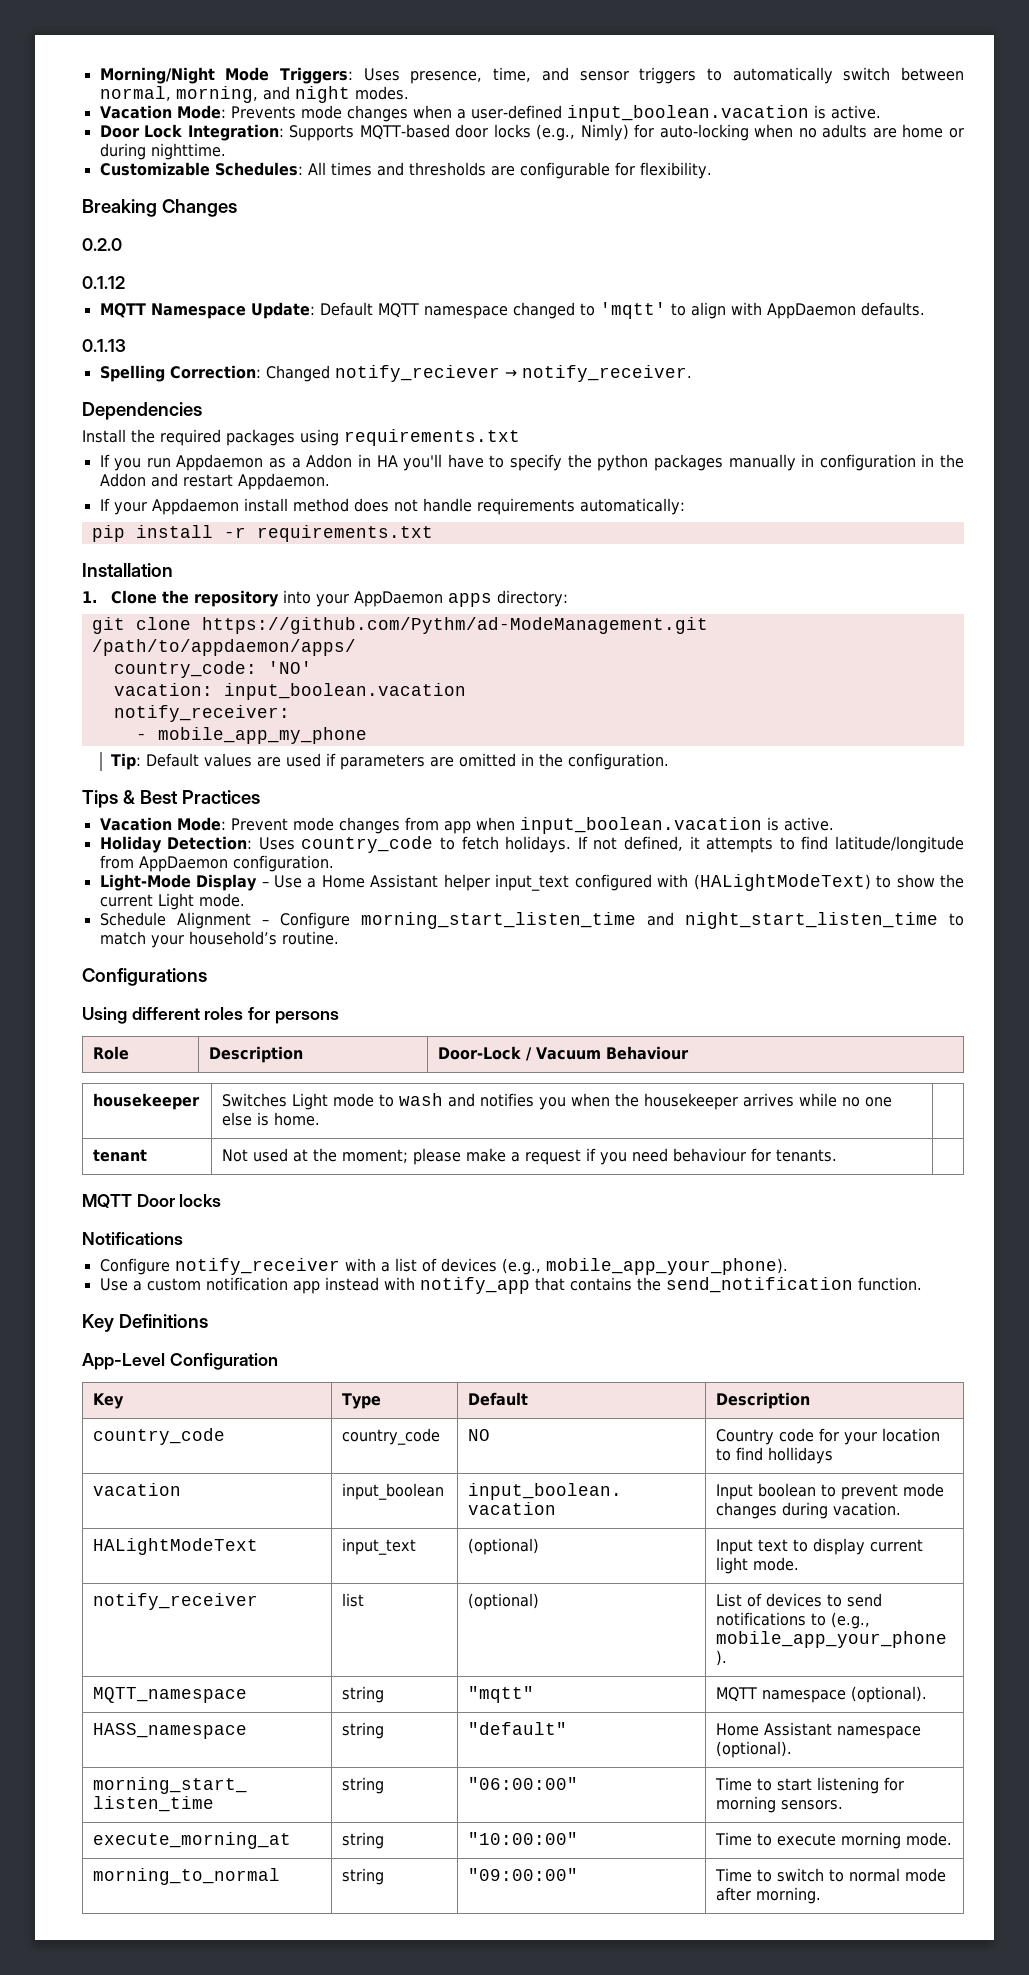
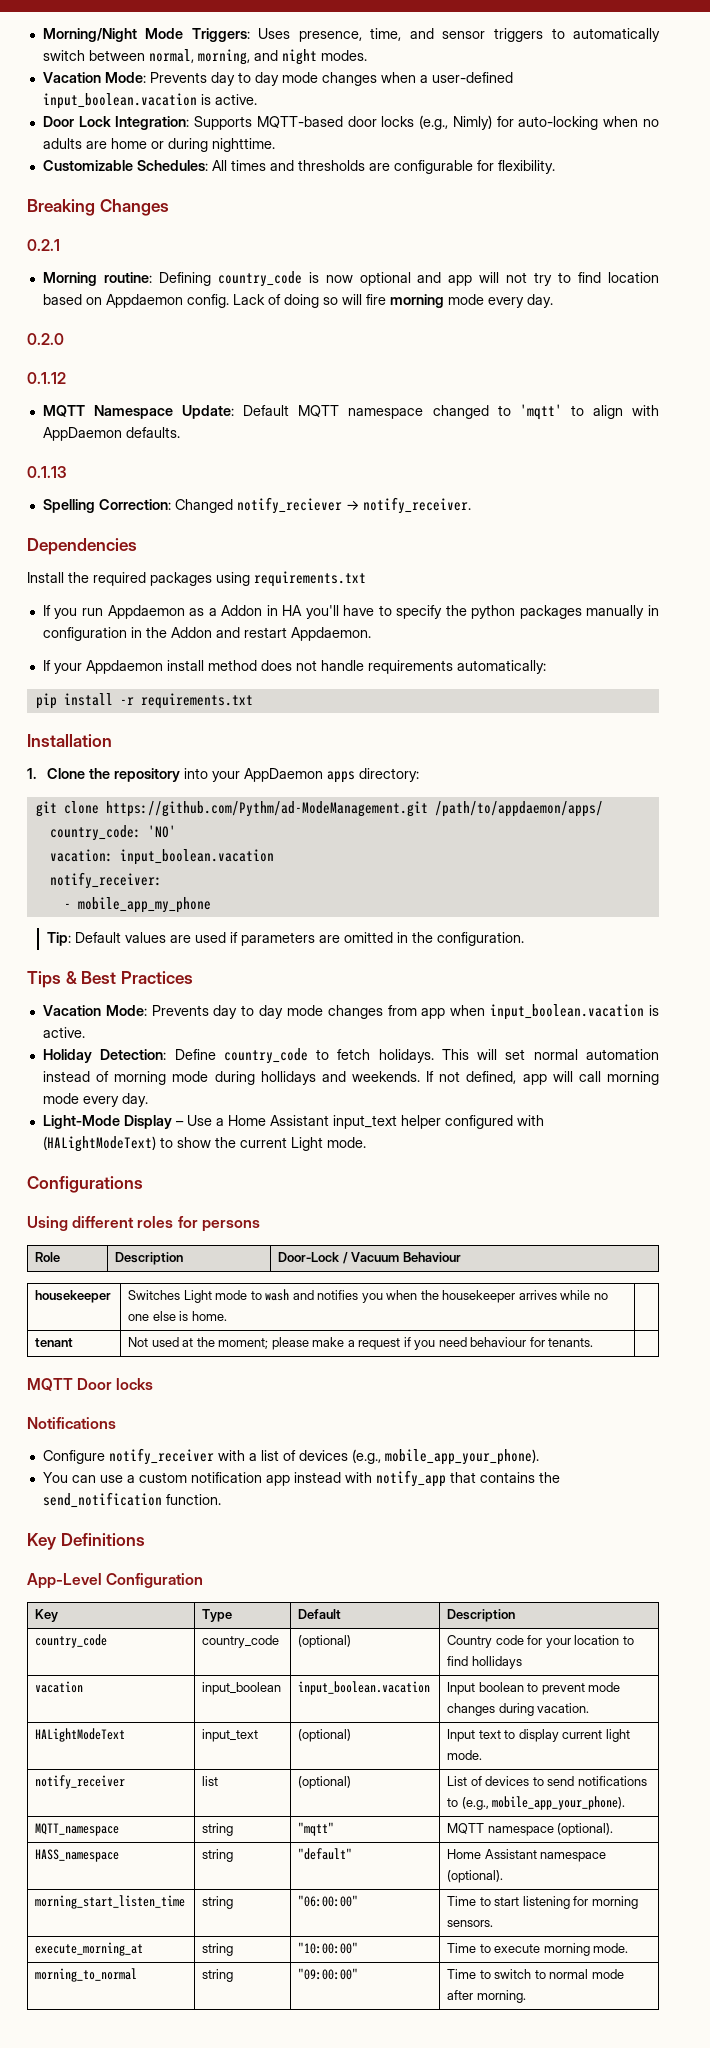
(296, 112) none -> [210,72,279,86] day to day
(237, 208) none -> [27,239,60,251] [42,271,660,287] [42,294,553,308] // 0.2.1 // Morning routine: Defining country_code is now optional and app will not try to find location based on Appdaemon config. Lack of doing so will fire morning mode every day.
[230,818,288,831] Prevent -> [151,1005,284,1019] Prevents day to day
[258,837,295,850] Uses -> [174,1049,216,1060] Define
[577,836,965,853] [99,855,334,872] If not defined, it attempts to find latitude/longitude from AppDaemon configuration. -> [441,1049,659,1060] [42,1071,659,1085] [42,1093,148,1107] This will set normal automation instead of morning mode during hollidays and weekends. If not defined, app will call morning mode every day.
[443,874,570,891] helper input_text -> [332,1115,441,1129] input_text helper
[99,912,964,929] [99,931,339,948] // Schedule Alignment – Configure morning_start_listen_time and night_start_listen_time to match your household’s routine. -> (366, 1142) none
[99,1278,128,1291] Use -> [42,1472,123,1483] You can use
[468,1429,491,1441] NO -> [298,1635,352,1648] (optional)

